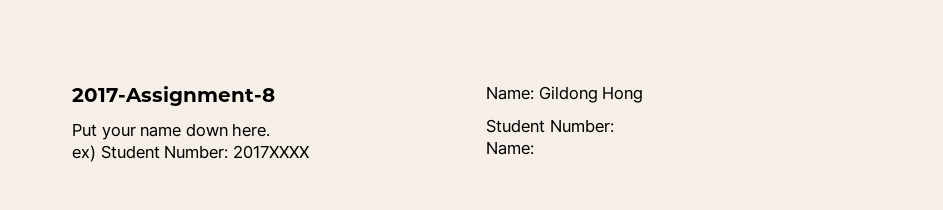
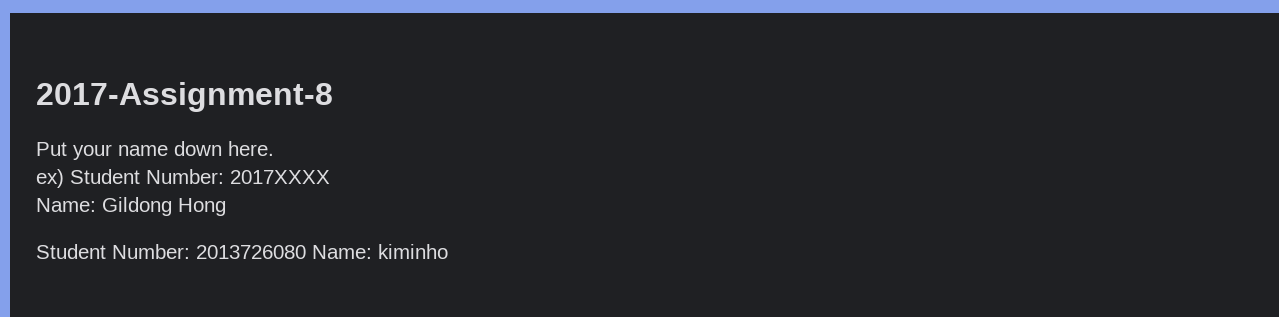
[486,141,534,155] // Name: -> [196,244,448,259] 2013726080 Name: kiminho

